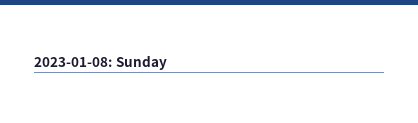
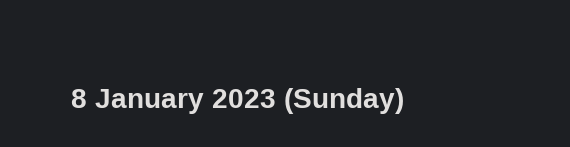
[34,55,167,70] 2023-01-08: Sunday -> [71,88,404,114] 8 January 2023 (Sunday)

